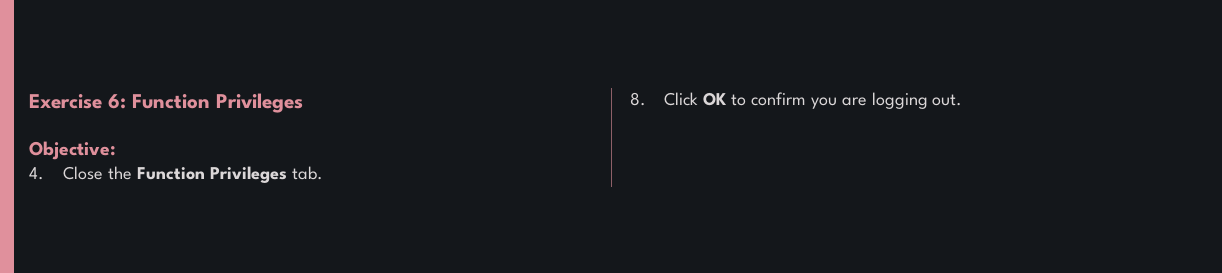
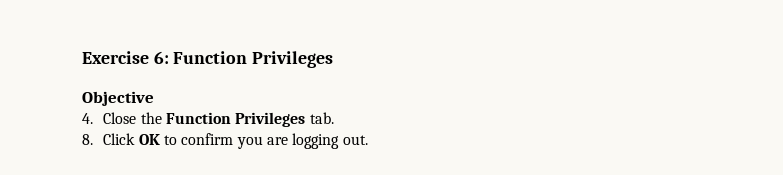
[29,141,116,160] Objective: -> [82,91,154,106] Objective

